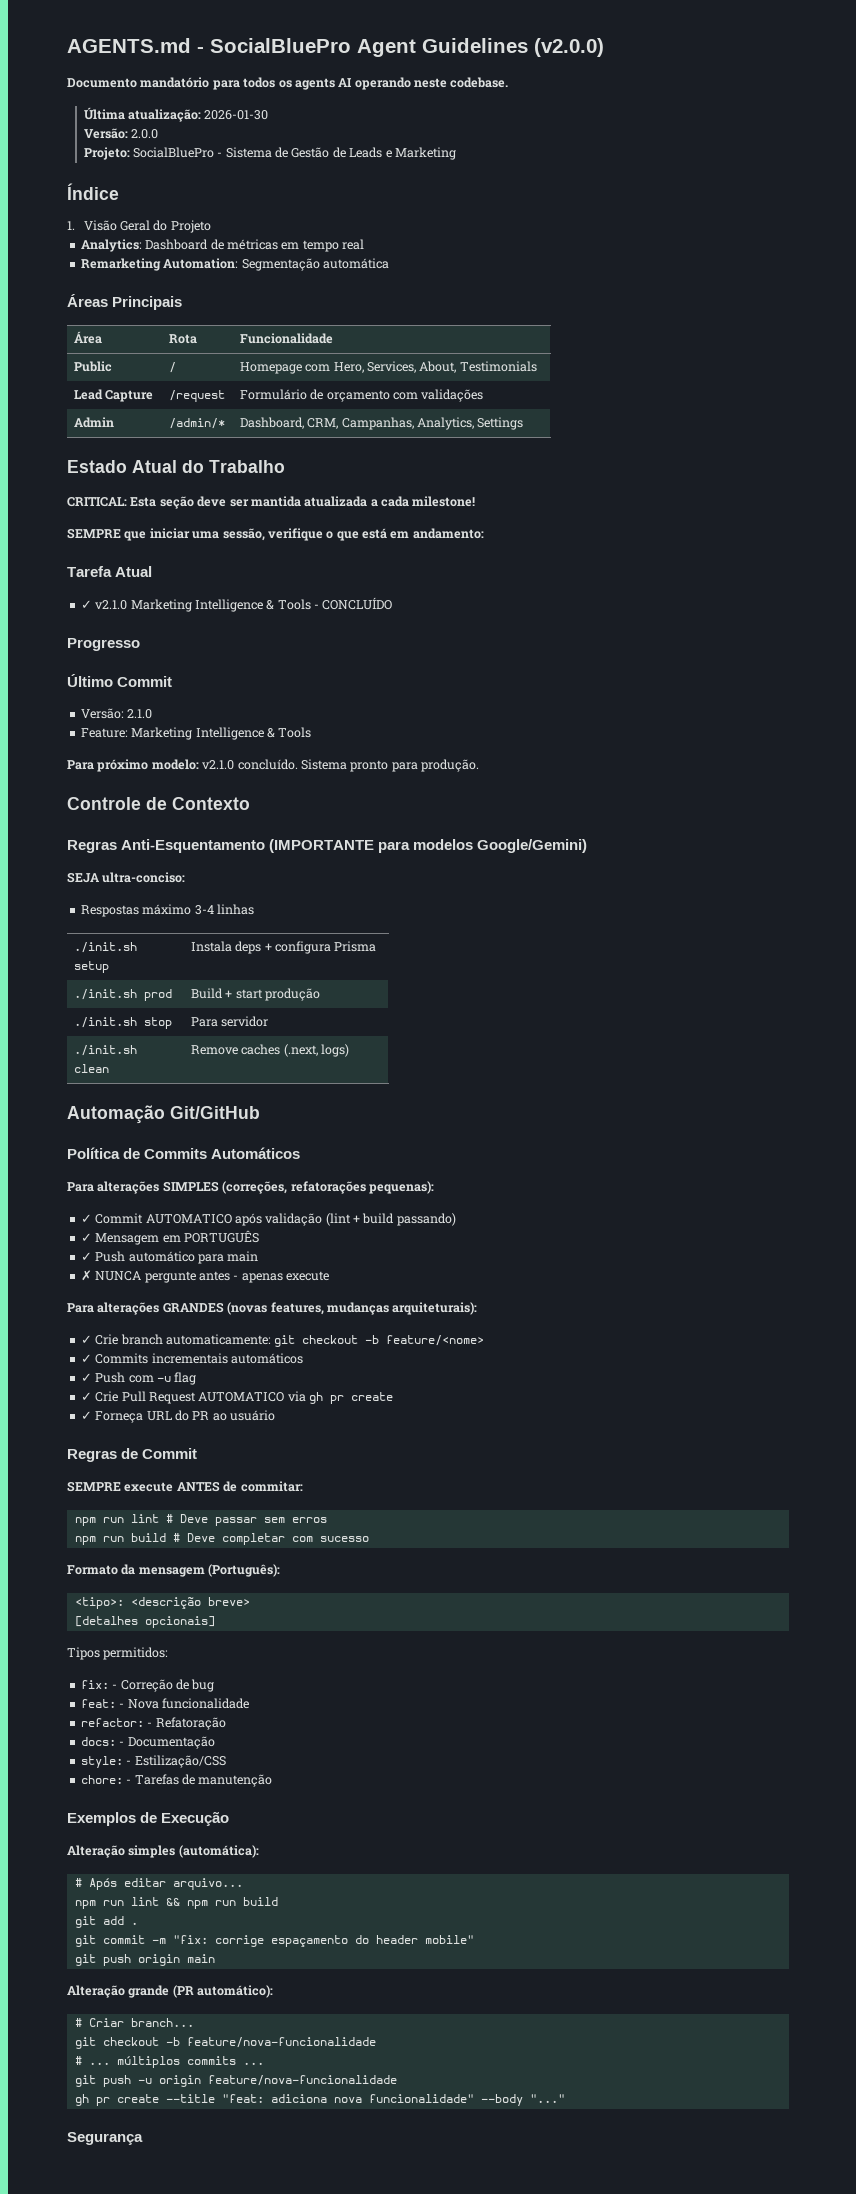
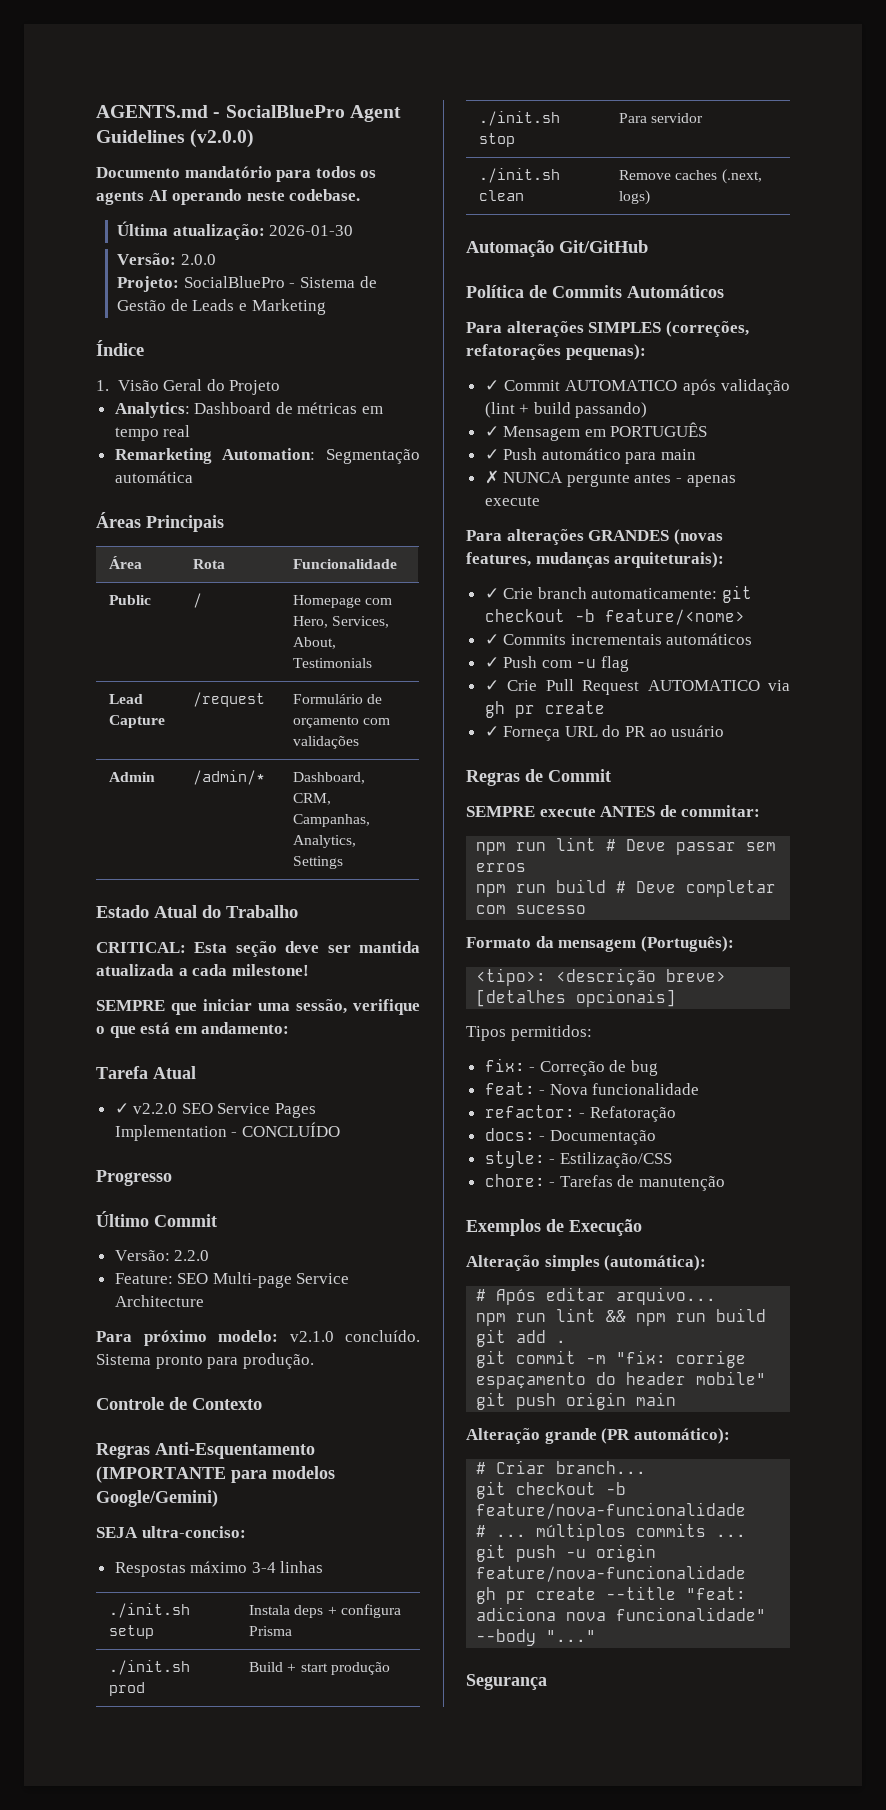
[95,599,311,612] v2.1.0 Marketing Intelligence & Tools -> [133,1103,317,1118] [114,1125,227,1141] v2.2.0 SEO Service Pages Implementation
[127,709,153,719] 2.1.0 -> [174,1250,210,1261] 2.2.0
[131,727,312,740] Marketing Intelligence & Tools -> [177,1272,350,1288] [114,1295,204,1307] SEO Multi-page Service Architecture

